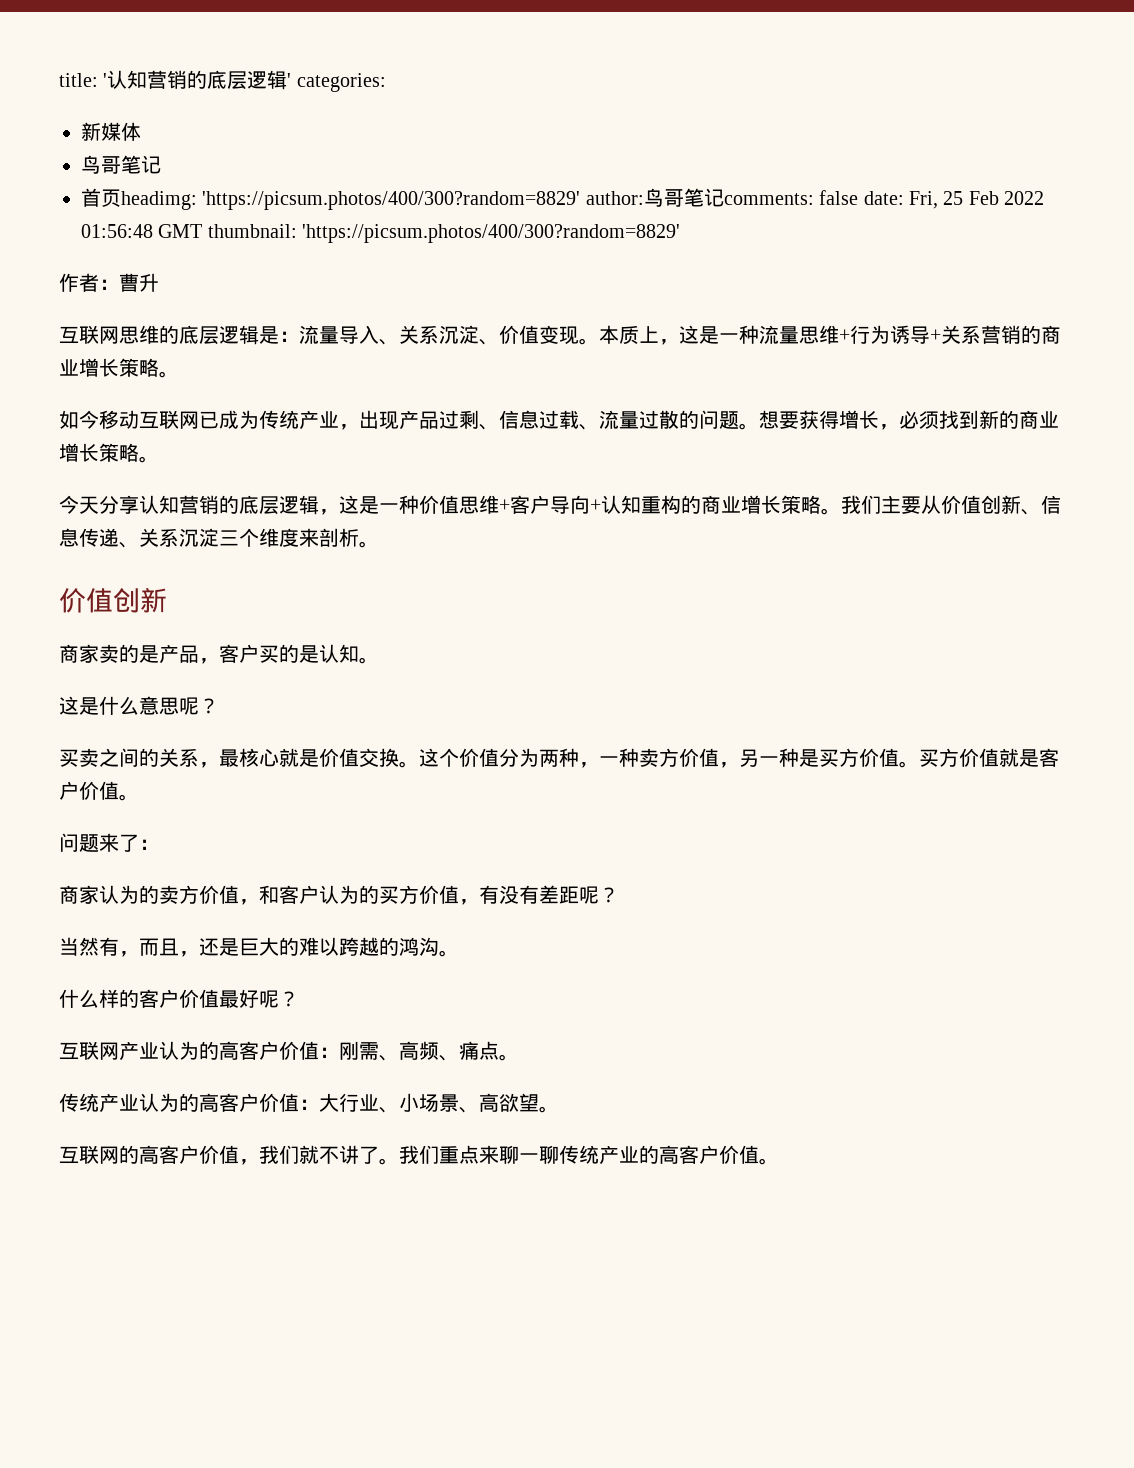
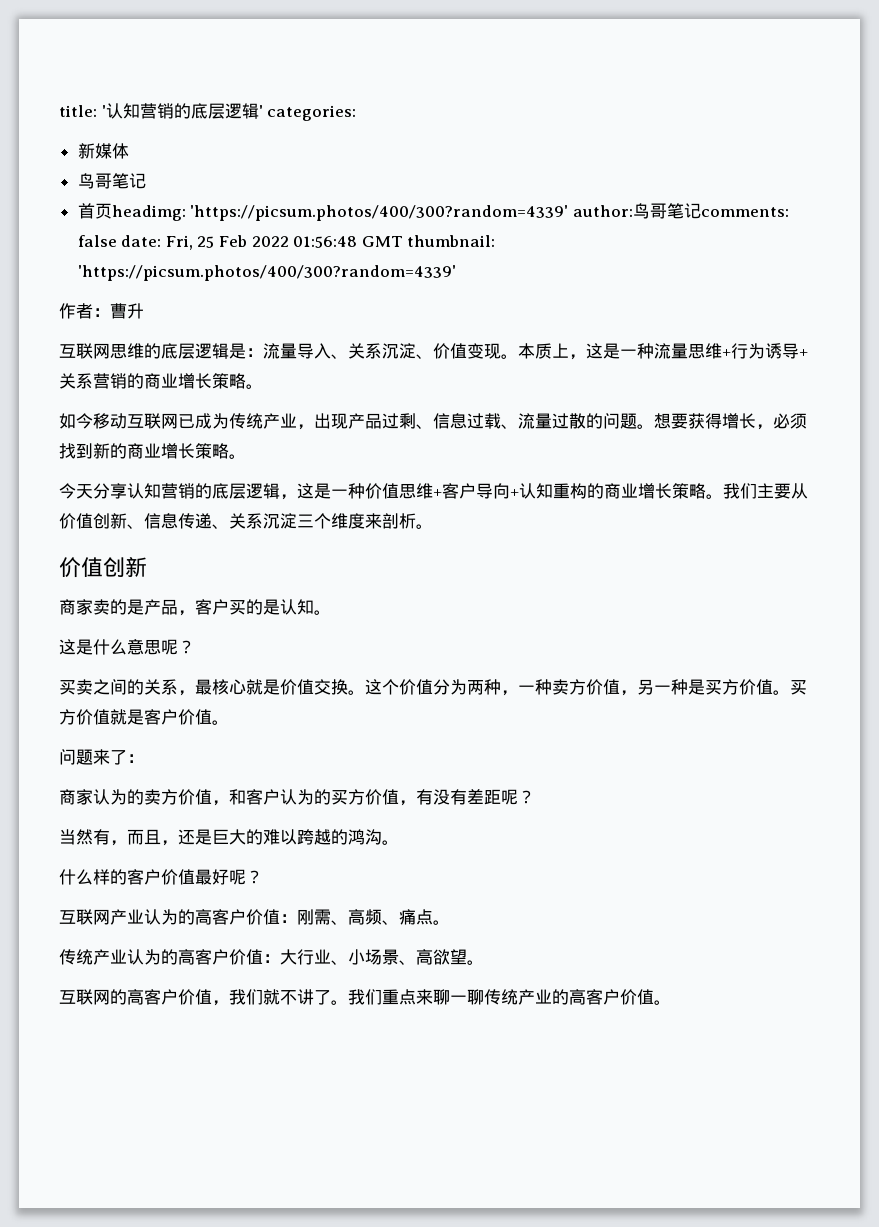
[202,191,581,210] 'https://picsum.photos/400/300?random=8829' -> [190,205,569,221] 'https://picsum.photos/400/300?random=4339'
[302,224,681,243] 'https://picsum.photos/400/300?random=8829' -> [77,265,456,281] 'https://picsum.photos/400/300?random=4339'

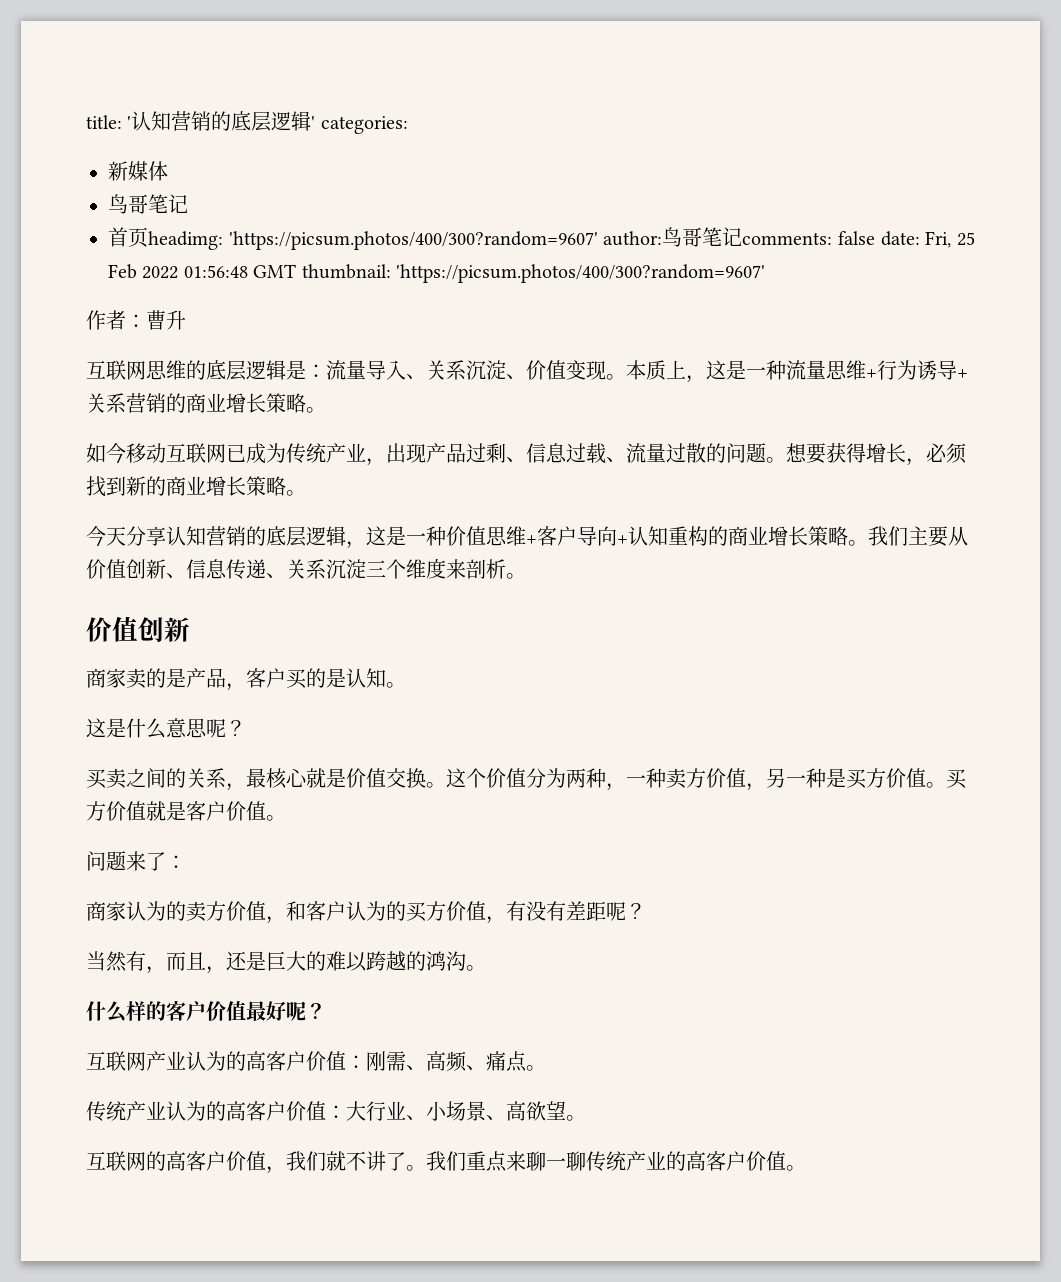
[190,205,569,221] 'https://picsum.photos/400/300?random=4339' -> [228,231,598,250] 'https://picsum.photos/400/300?random=9607'
[77,265,456,281] 'https://picsum.photos/400/300?random=4339' -> [396,264,765,283] 'https://picsum.photos/400/300?random=9607'

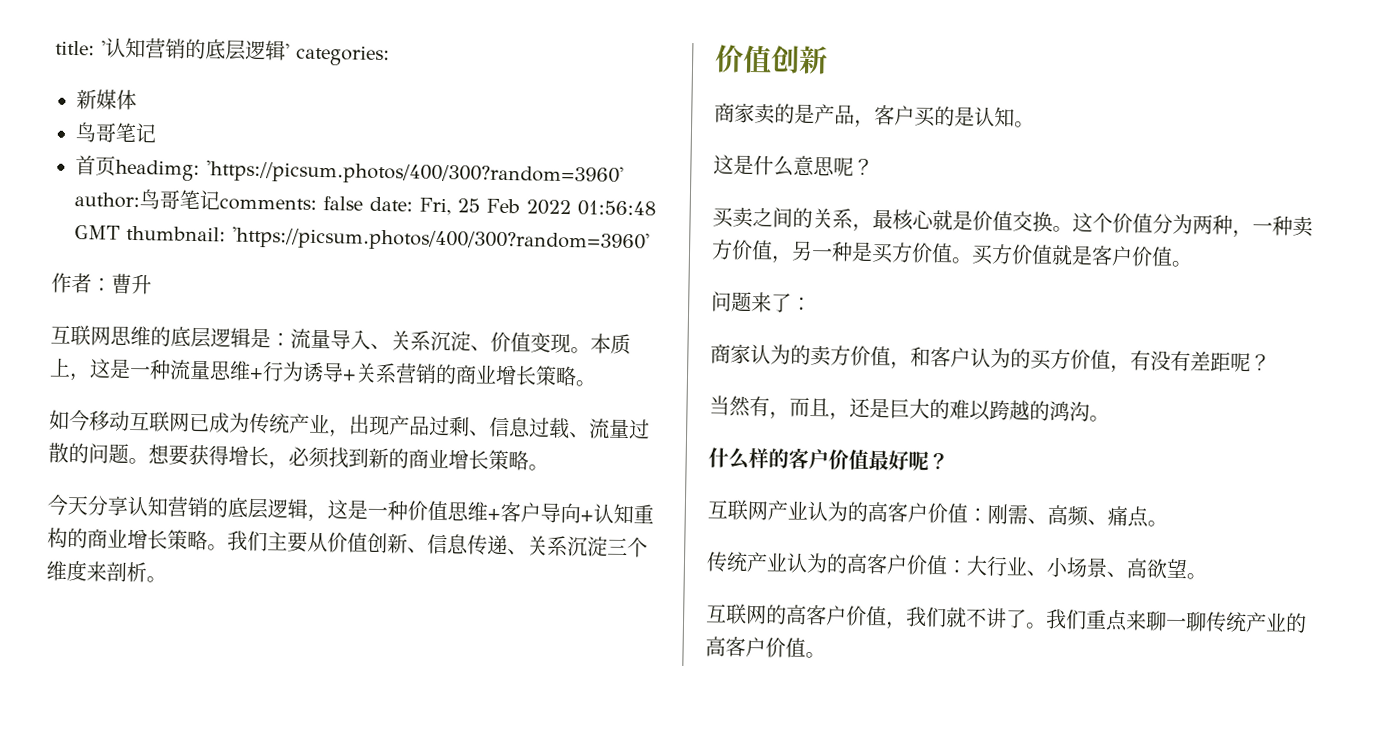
[228,231,598,250] 'https://picsum.photos/400/300?random=9607' -> [206,160,624,187] 'https://picsum.photos/400/300?random=3960'
[396,264,765,283] 'https://picsum.photos/400/300?random=9607' -> [232,226,650,254] 'https://picsum.photos/400/300?random=3960'

